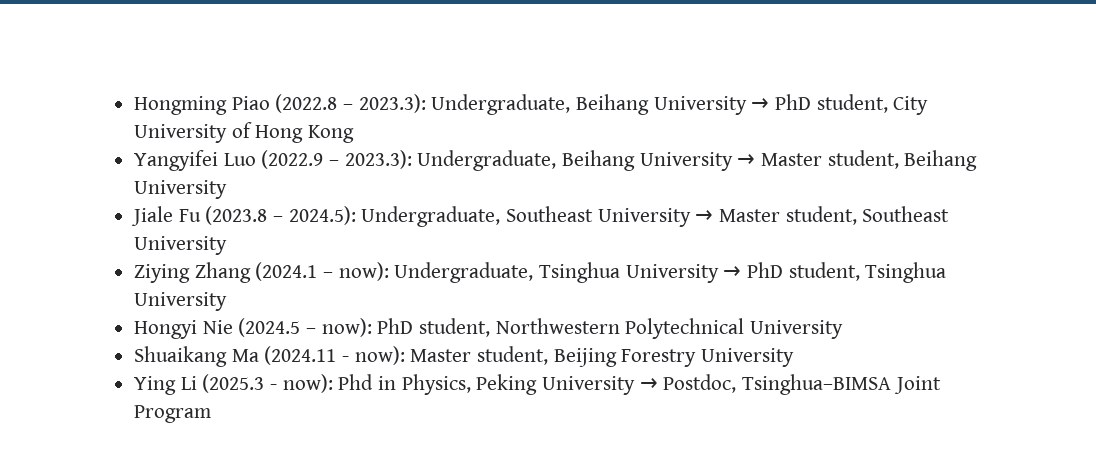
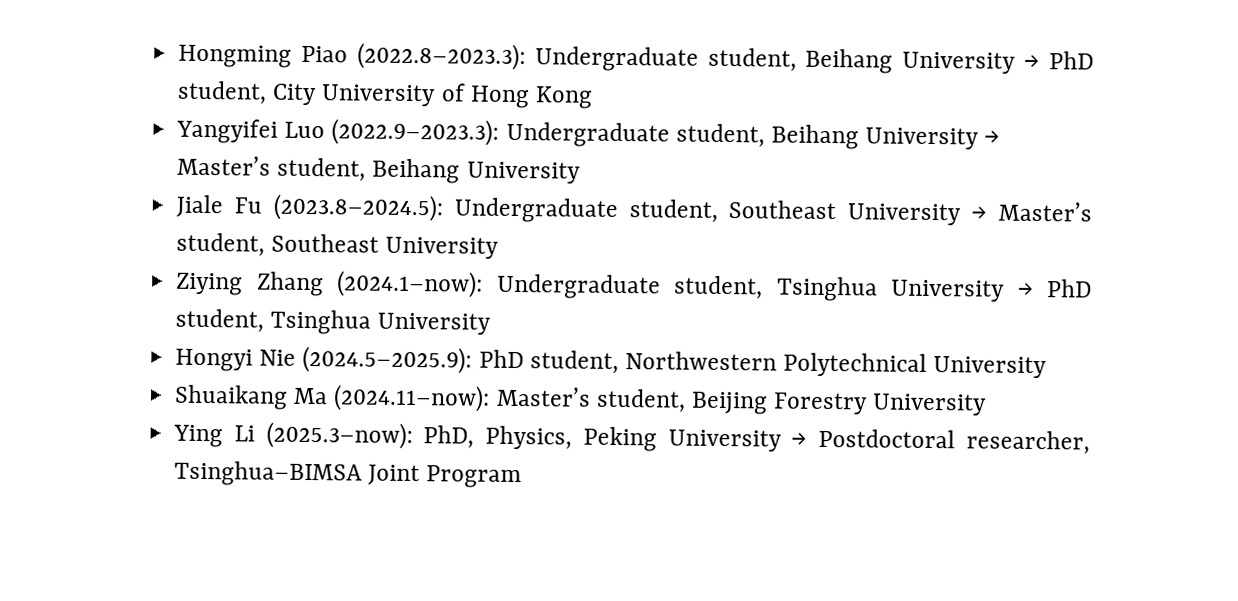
[275,94,571,115] (2022.8 – 2023.3): Undergraduate, -> [356,42,797,72] (2022.8–2023.3): Undergraduate student,
[261,150,823,171] (2022.9 – 2023.3): Undergraduate, Beihang University → Master -> [331,118,1001,150] [177,155,272,176] (2022.9–2023.3): Undergraduate student, Beihang University → Master’s
[205,206,501,227] (2023.8 – 2024.5): Undergraduate, -> [272,193,718,223] (2023.8–2024.5): Undergraduate student,
[719,209,781,222] Master -> [998,201,1093,222] Master’s
[255,262,534,283] (2024.1 – now): Undergraduate, -> [337,270,764,300] (2024.1–now): Undergraduate student,
[238,318,372,337] (2024.5 – now): -> [302,345,473,374] (2024.5–2025.9):
[264,346,472,365] (2024.11 - now): Master -> [333,384,591,412] (2024.11–now): Master’s
[202,374,397,393] (2025.3 - now): Phd in -> [265,421,475,450] (2025.3–now): PhD,
[663,374,737,393] Postdoc, -> [818,428,1090,455] Postdoctoral researcher,

